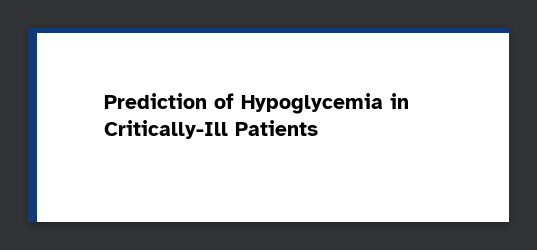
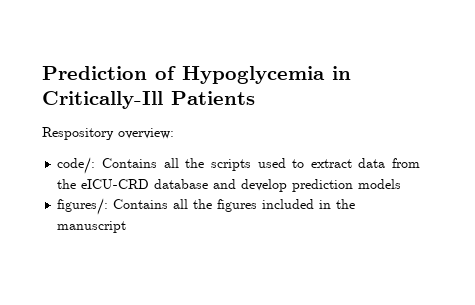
(318, 128) none -> [42,127,174,140] [57,157,420,174] [57,179,402,192] [57,198,356,215] [57,221,127,233] // Respository overview: // code/: Contains all the scripts used to extract data from the eICU-CRD database and develop prediction models // figures/: Contains all the figures included in the manuscript

